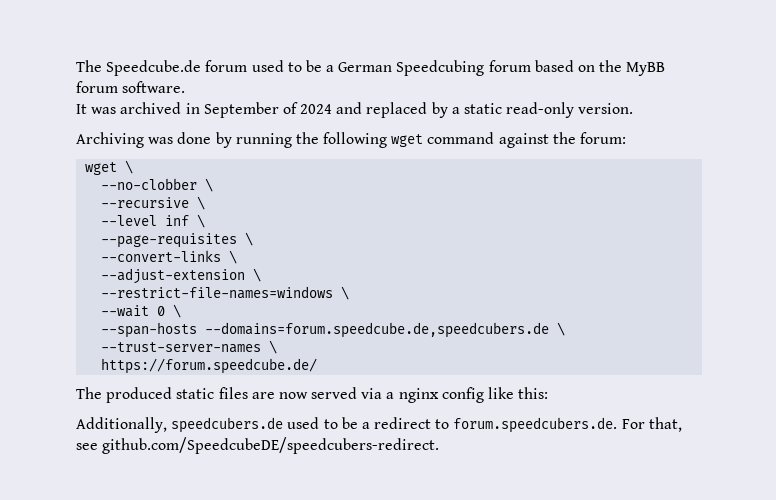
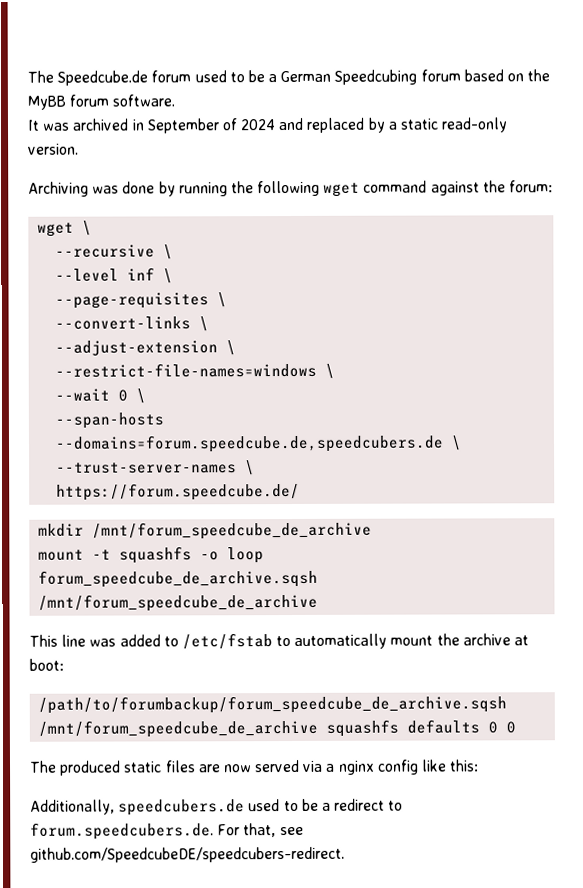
[101,178,214,192] // --no-clobber \ -> (93, 228) none
(318, 366) none -> [38,521,373,540] [38,546,265,564] [38,569,319,588] [38,593,319,612] [29,633,530,650] [29,658,64,671] [38,695,508,714] [38,719,517,738] // mkdir /mnt/forum_speedcube_de_archive // mount -t squashfs -o loop forum_speedcube_de_archive.sqsh /mnt/forum_speedcube_de_archive // This line was added to /etc/fstab to automatically mount the archive at boot: // /path/to/forumbackup/forum_speedcube_de_archive.sqsh /mnt/forum_speedcube_de_archive squashfs defaults 0 0

